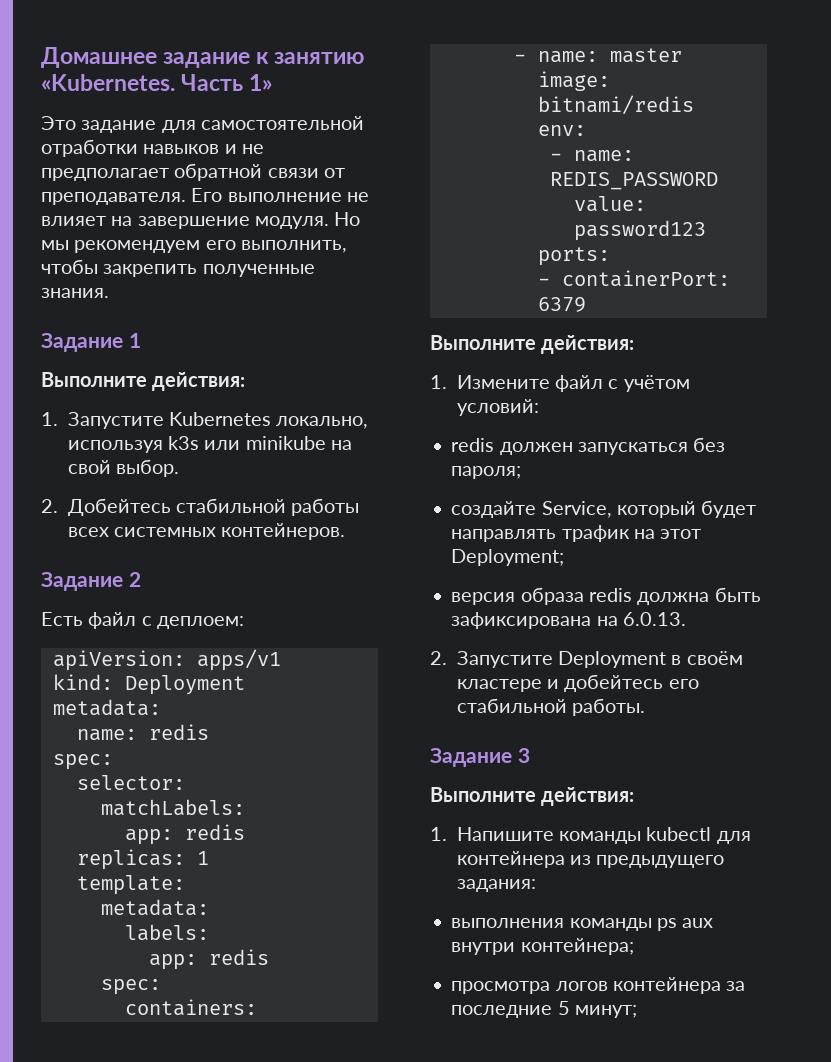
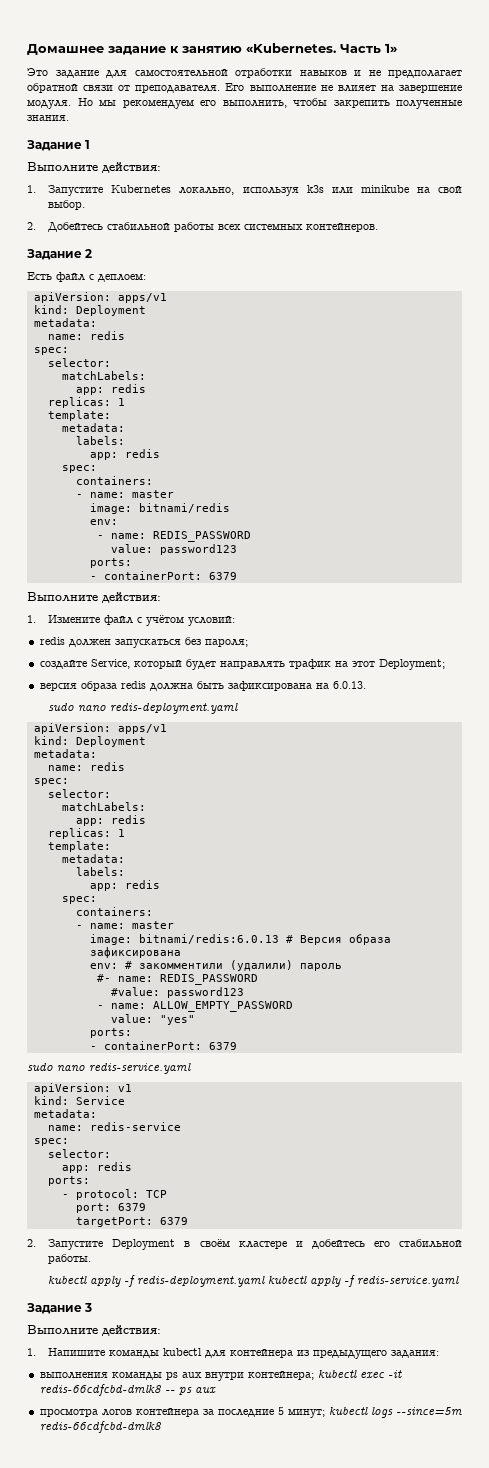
(686, 619) none -> [48,703,239,714] [33,723,167,734] [33,736,146,747] [33,749,97,758] [47,762,125,771] [33,778,69,786] [47,789,111,798] [61,802,146,811] [75,815,146,826] [47,828,125,839] [47,841,111,852] [61,854,125,863] [75,867,125,876] [89,880,160,891] [61,896,97,904] [75,907,153,916] [75,921,174,929] [89,934,391,945] [89,947,181,958] [89,960,342,971] [96,974,258,985] [110,987,244,998] [96,1001,293,1012] [110,1014,195,1025] [89,1028,132,1038] [89,1041,237,1050] [27,1063,191,1074] [33,1083,132,1094] [33,1096,125,1105] [33,1109,97,1118] [47,1122,181,1131] [33,1138,69,1146] [47,1149,111,1158] [61,1162,132,1173] [47,1176,90,1186] [61,1189,167,1200] [75,1203,146,1213] [75,1217,188,1227] // sudo nano redis-deployment.yaml // apiVersion: apps/v1 // kind: Deployment // metadata: // name: redis // spec: // selector: // matchLabels: // app: redis // replicas: 1 // template: // metadata: // labels: // app: redis // spec: // containers: // - name: master // image: bitnami/redis:6.0.13 # Версия образа зафиксирована // env: # закомментили (удалили) пароль // #- name: REDIS_PASSWORD // #value: password123 // - name: ALLOW_EMPTY_PASSWORD // value: "yes" // ports: // - containerPort: 6379 // sudo nano redis-service.yaml // apiVersion: v1 // kind: Service // metadata: // name: redis-service // spec: // selector: // app: redis // ports: // - protocol: TCP // port: 6379 // targetPort: 6379
(646, 707) none -> [48,1275,460,1287] // kubectl apply -f redis-deployment.yaml kubectl apply -f redis-service.yaml
(634, 946) none -> [317,1369,402,1379] [39,1384,216,1396] kubectl exec -it redis-66cdfcbd-dmlk8 -- ps aux
(637, 1011) none -> [328,1406,463,1418] [39,1421,162,1433] kubectl logs --since=5m redis-66cdfcbd-dmlk8

